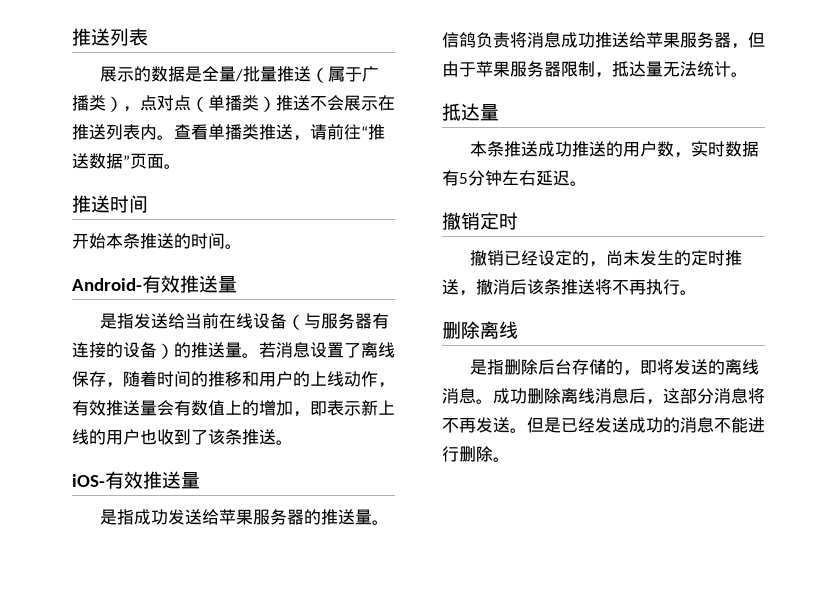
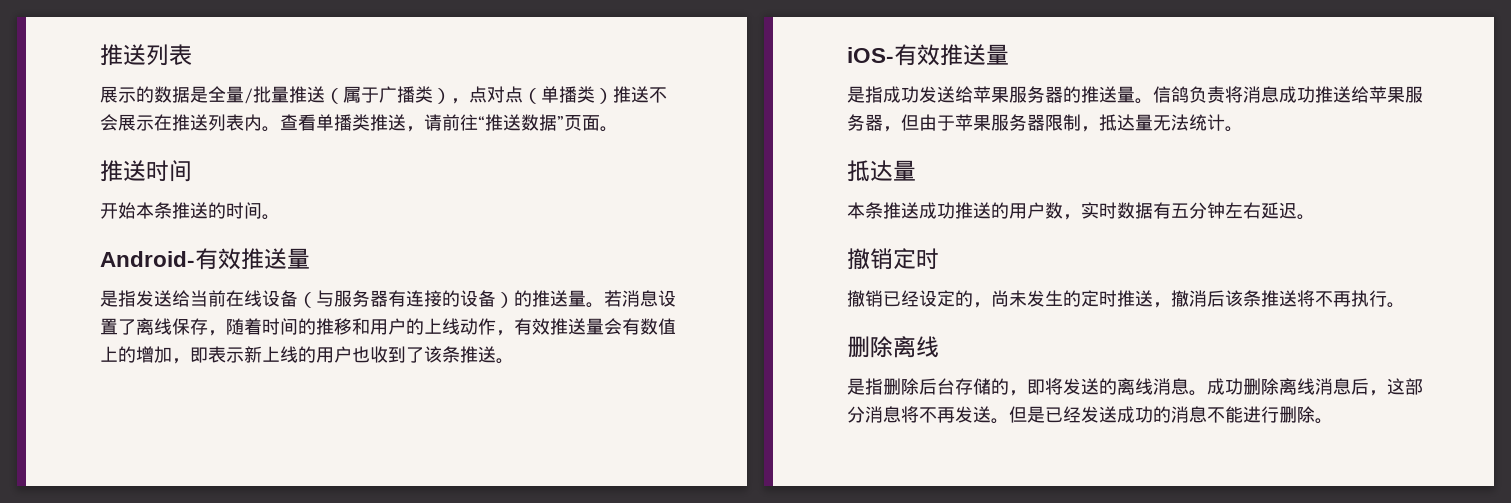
[459,173,468,184] 5 -> [1171,203,1189,218] 五

